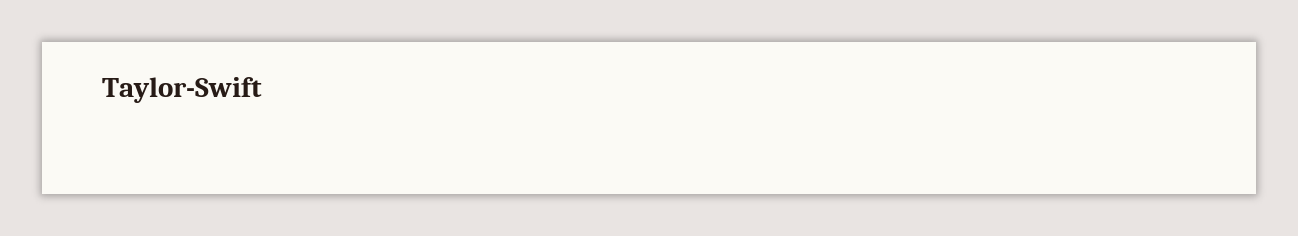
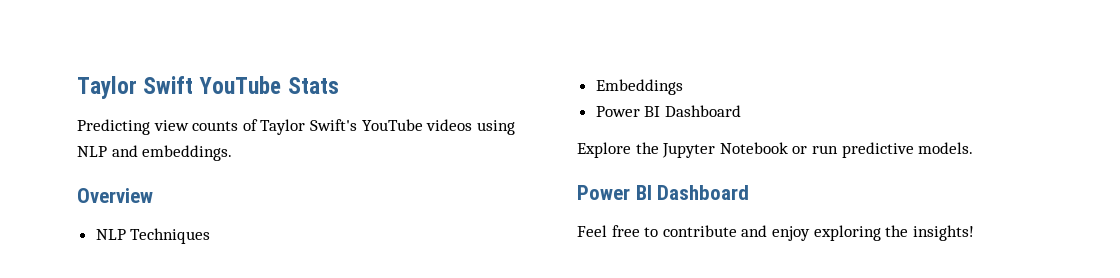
[102,77,262,103] Taylor-Swift -> [77,76,339,99] [77,119,515,135] [77,145,233,161] [77,188,153,203] [95,228,211,244] [595,79,683,95] [595,105,741,117] [577,142,974,158] [577,185,750,200] [577,225,974,241] Taylor Swift YouTube Stats // Predicting view counts of Taylor Swift's YouTube videos using NLP and embeddings. // Overview // NLP Techniques // Embeddings // Power BI Dashboard // Explore the Jupyter Notebook or run predictive models. // Power BI Dashboard // Feel free to contribute and enjoy exploring the insights!

